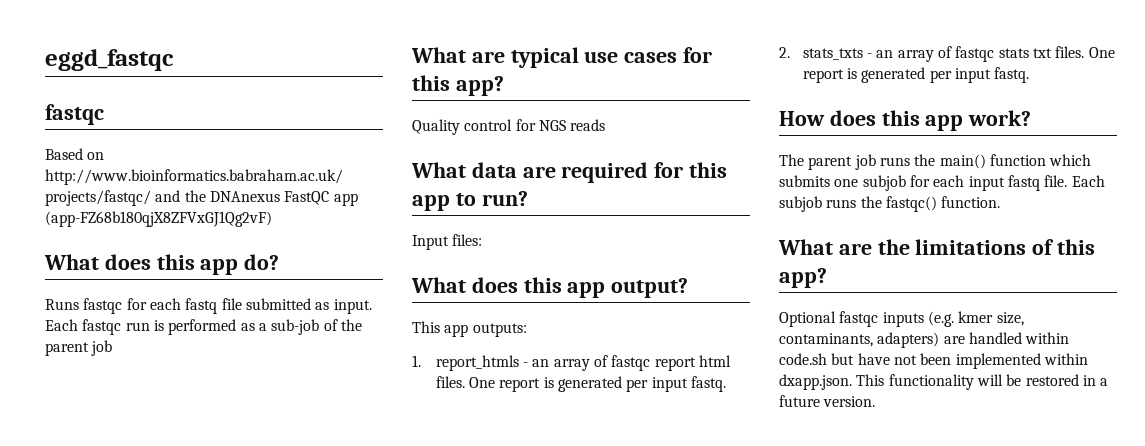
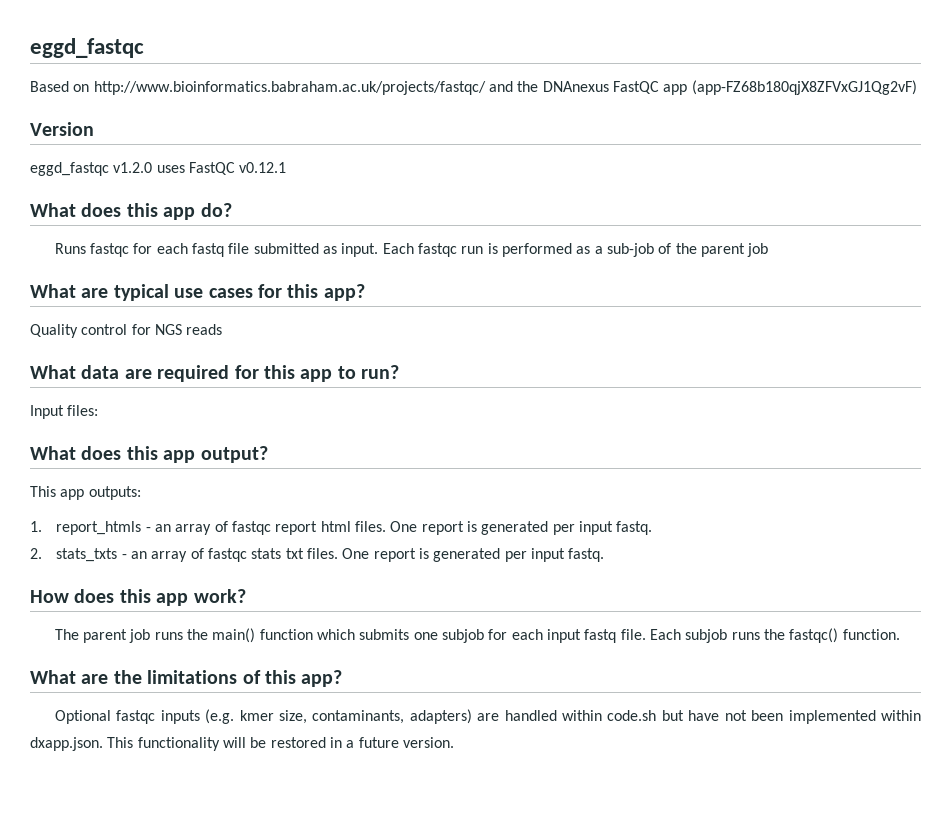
[45,49,174,71] [45,104,104,125] eggd_fastqc // fastqc -> [30,38,144,58] eggd_fastqc
(272, 219) none -> [30,122,94,136] [30,162,287,176] // Version // eggd_fastqc v1.2.0 uses FastQC v0.12.1

